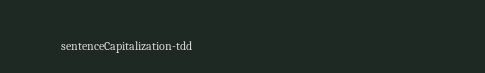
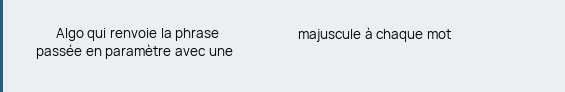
[61,41,192,53] sentenceCapitalization-tdd -> [55,28,220,41] [36,44,233,59] [298,27,451,42] Algo qui renvoie la phrase passée en paramètre avec une majuscule à chaque mot

